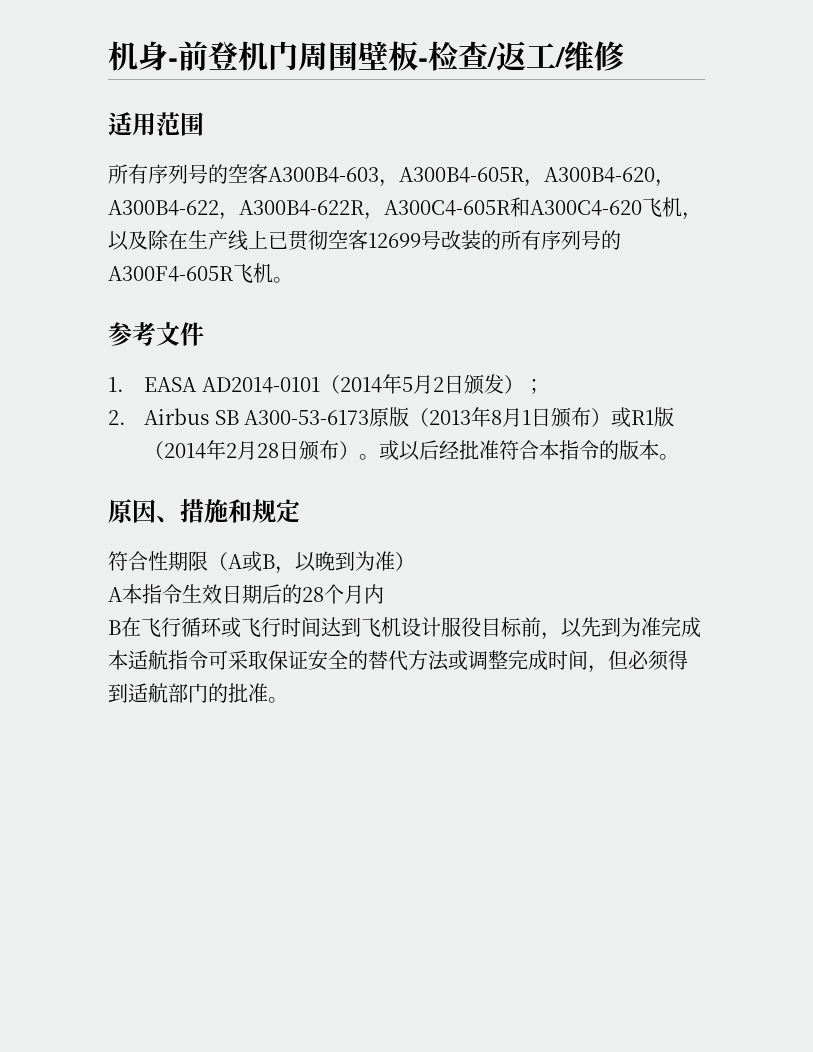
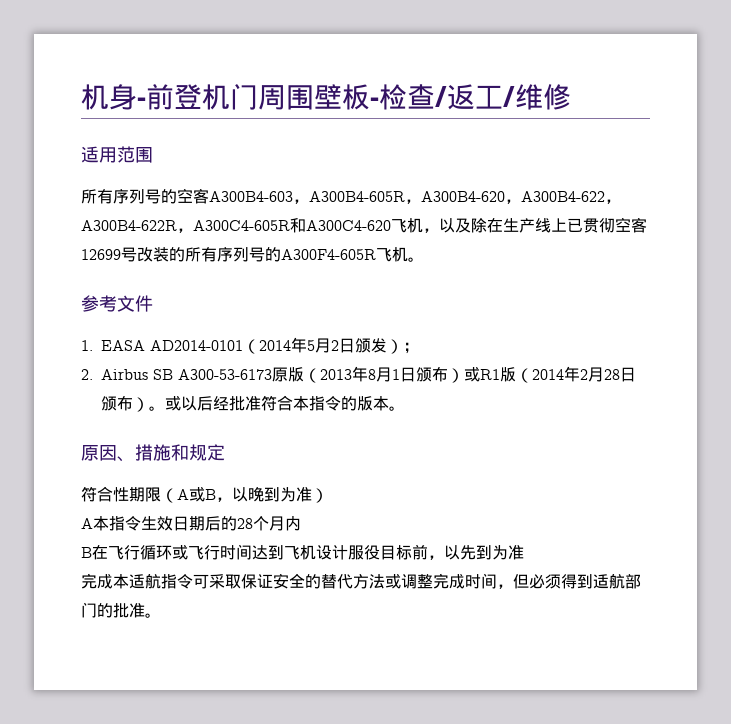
(661, 627) none -> (524, 552) //

